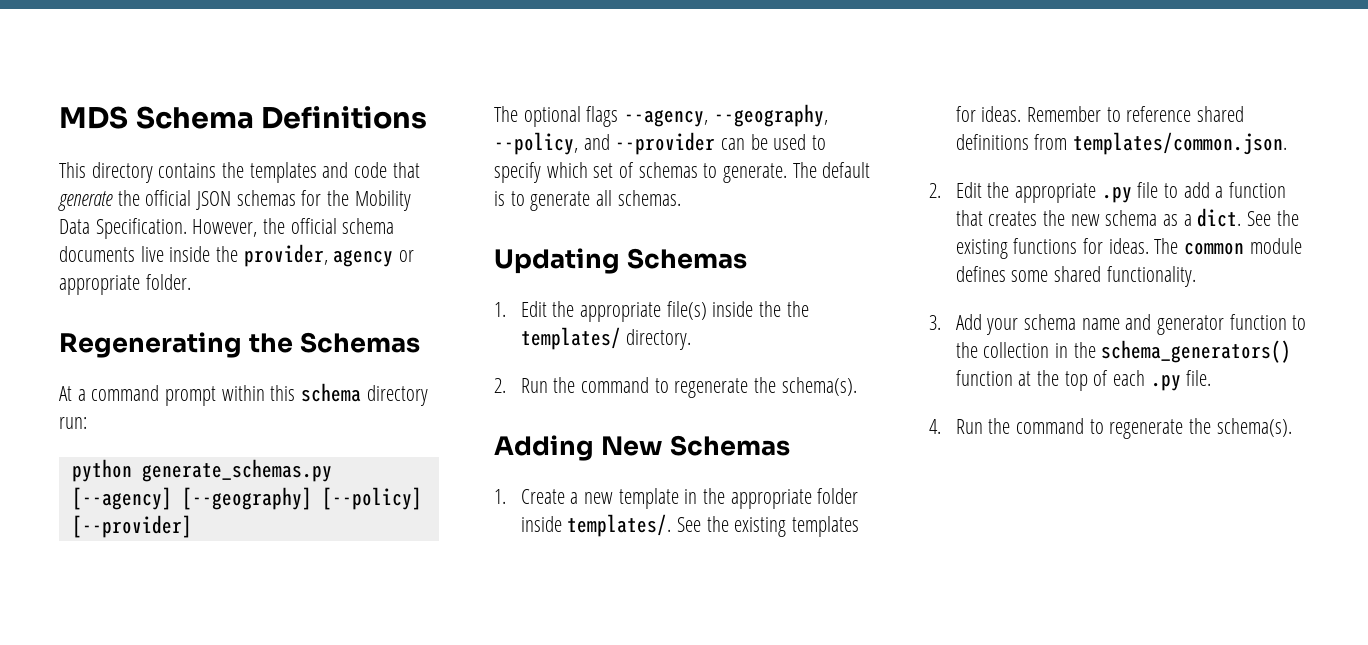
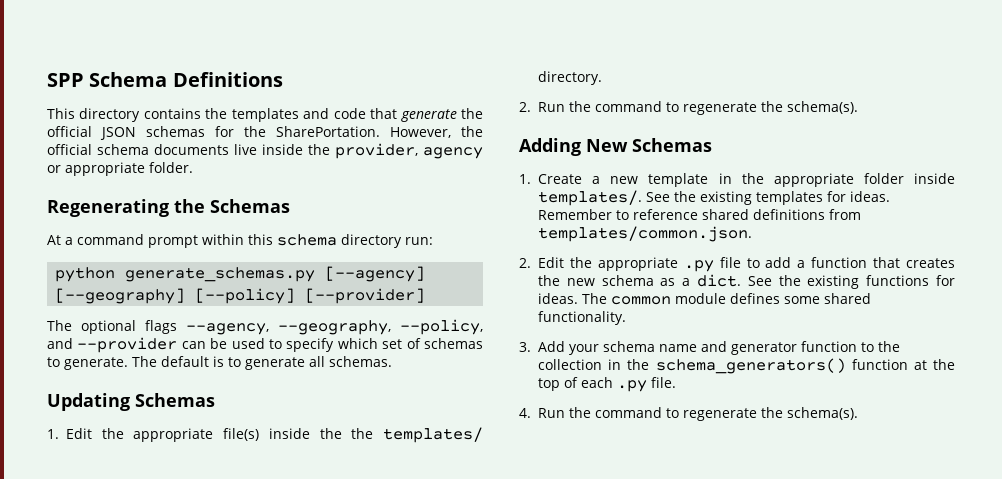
[59,106,128,129] MDS -> [47,73,84,87] SPP
[354,190,411,211] [59,218,187,239] Mobility Data Specification. -> [276,126,380,137] SharePortation.

